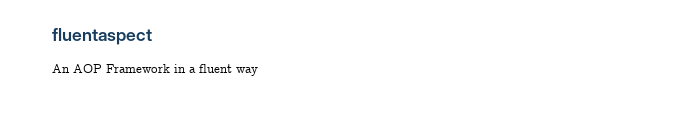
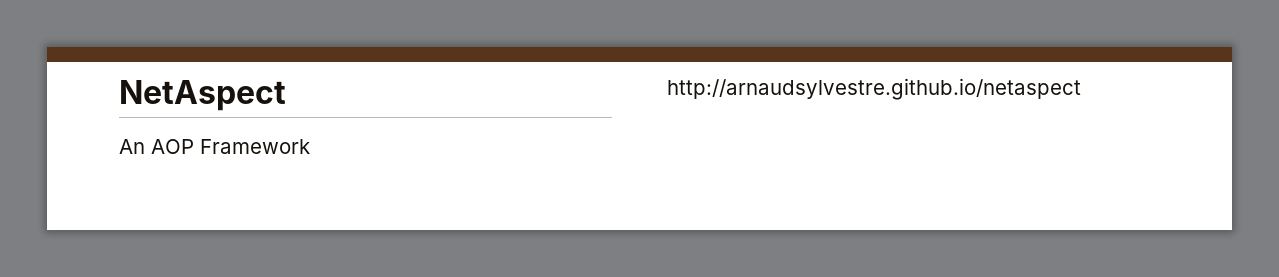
[52,28,152,45] fluentaspect -> [119,80,286,111] NetAspect
[174,64,258,76] in a fluent way -> [667,78,1081,100] http://arnaudsylvestre.github.io/netaspect

